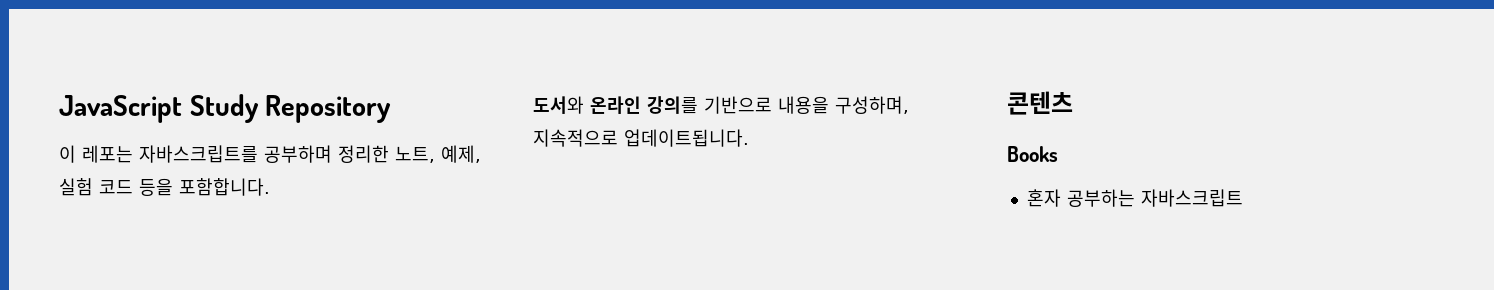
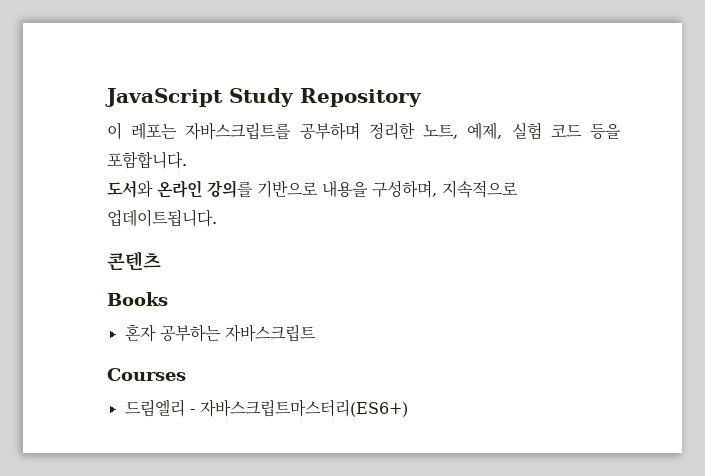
(1243, 198) none -> [107,368,186,381] [124,399,408,417] // Courses // 드림엘리 - 자바스크립트마스터리(ES6+)

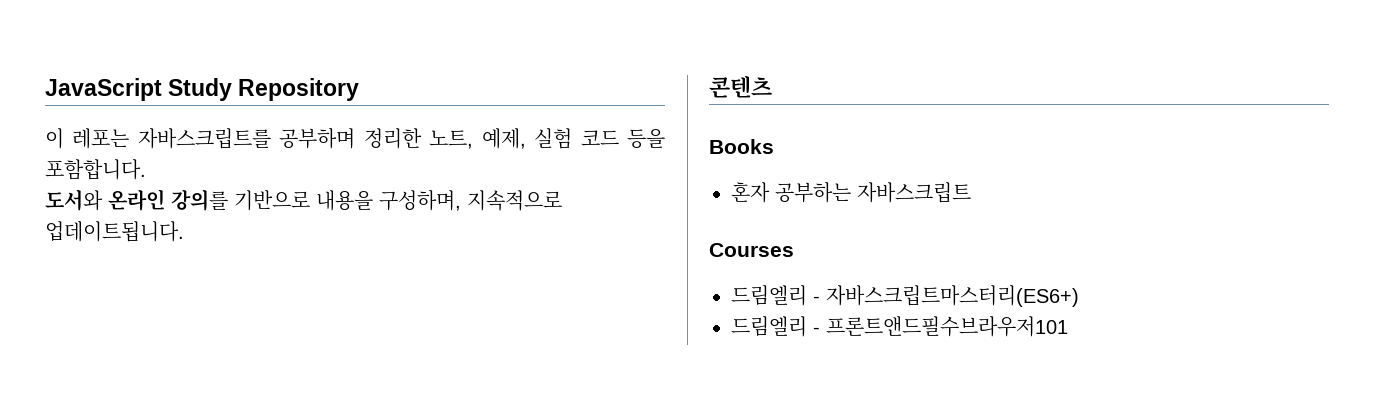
(408, 408) none -> [731,316,1068,337] // 드림엘리 - 프론트앤드필수브라우저101

